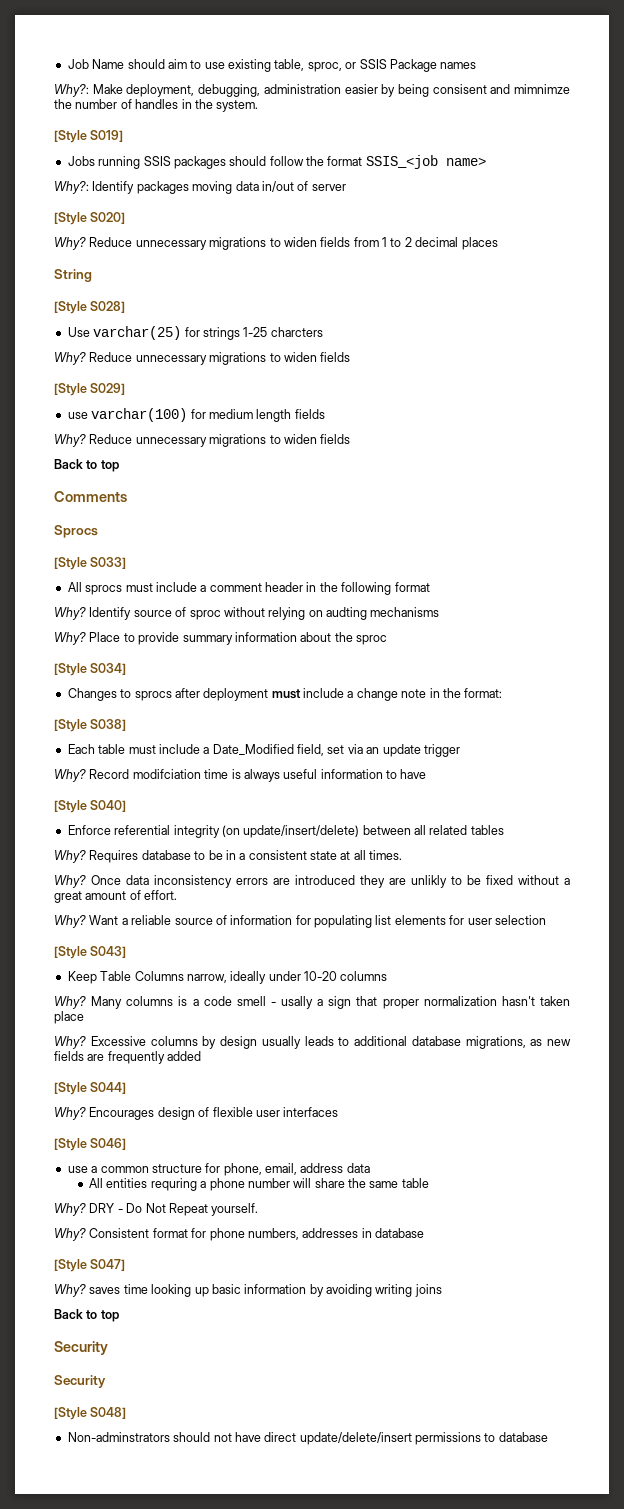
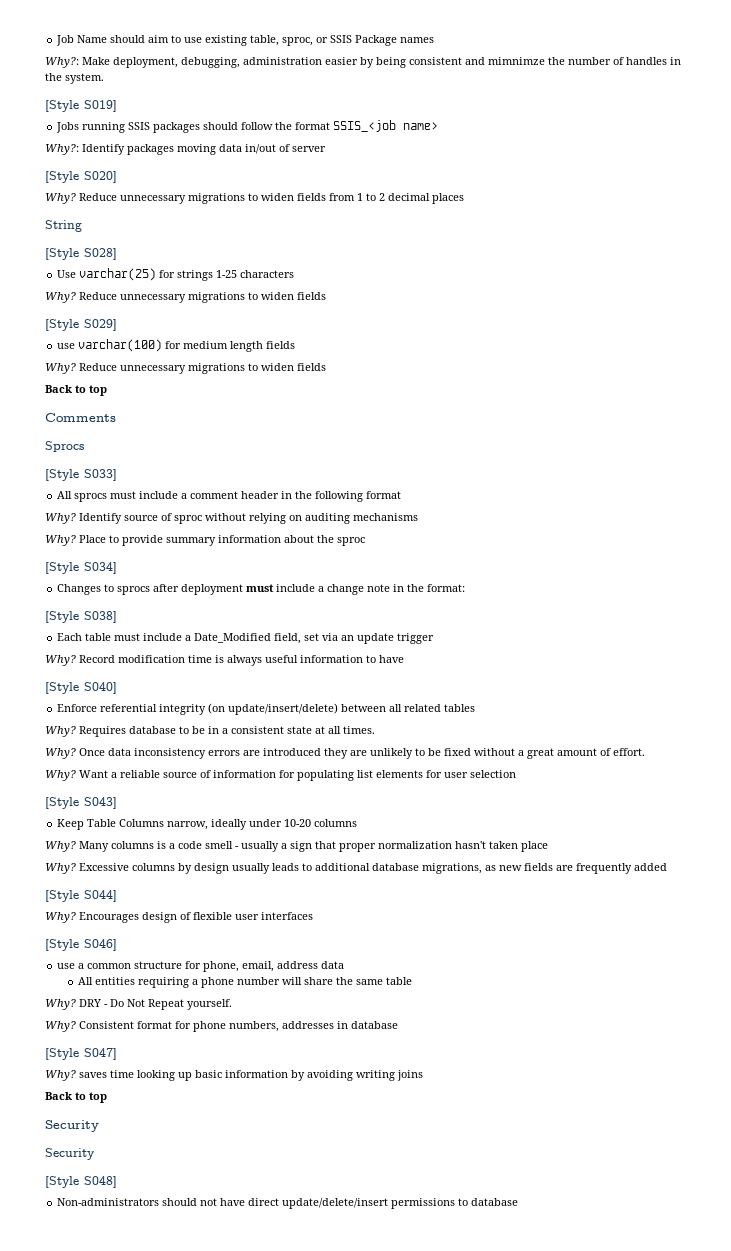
[432,84,487,94] consisent -> [409,57,462,65] consistent
[270,327,323,337] charcters -> [240,270,295,278] characters
[326,607,367,620] audting -> [305,513,350,524] auditing
[132,769,201,779] modifciation -> [118,655,185,663] modification
[411,875,447,888] unlikly -> [370,748,413,759] unlikely
[281,996,314,1009] usally -> [241,841,279,852] usually
[150,1178,197,1191] requring -> [137,977,189,988] requiring
[67,1432,170,1442] Non-adminstrators -> [57,1198,160,1206] Non-administrators

